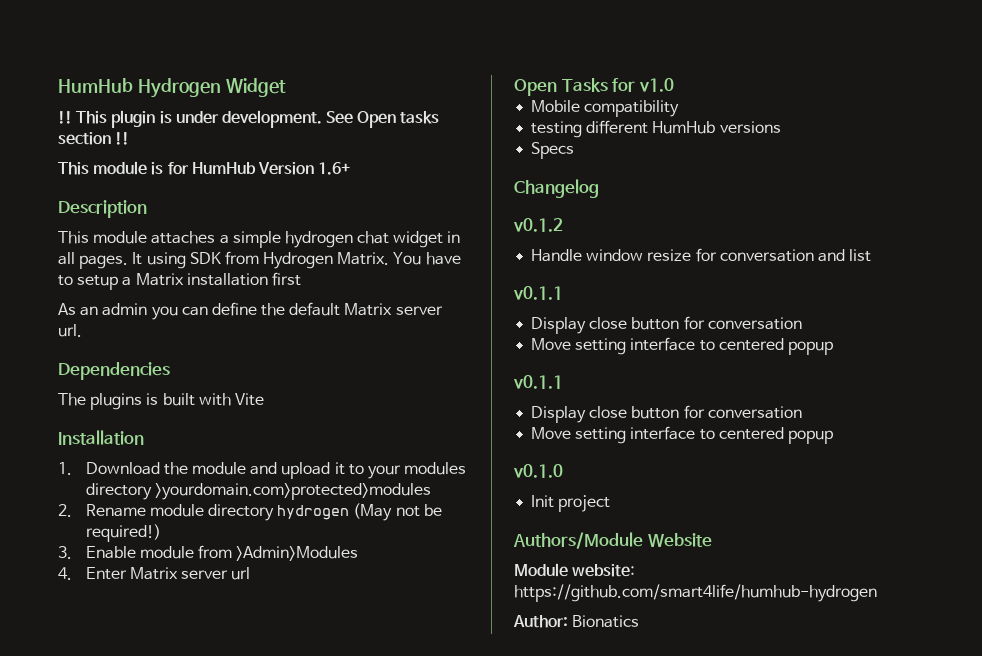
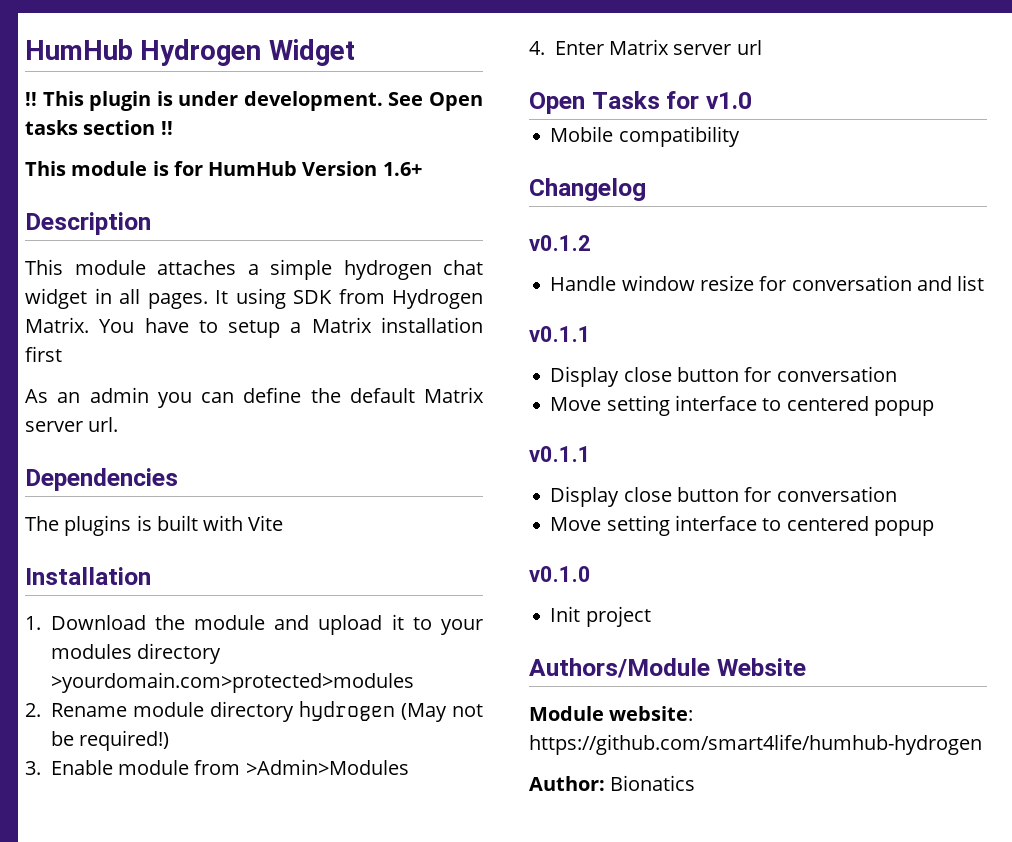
[531,120,781,138] [531,142,575,159] // testing different HumHub versions // Specs -> (740, 136) none

